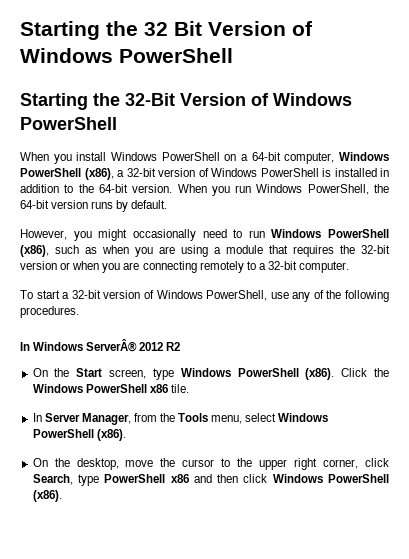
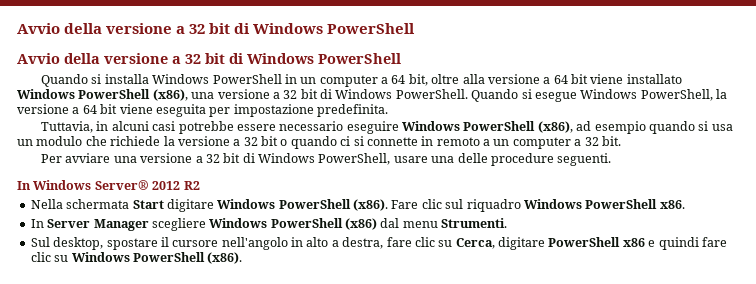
[20,21,313,40] [20,48,233,63] [20,93,352,110] [20,117,117,130] [20,152,389,164] [20,168,389,180] [20,184,390,196] [20,200,168,212] [20,229,389,241] [20,245,390,257] [20,261,350,273] [20,290,389,302] [20,306,79,318] Starting the 32 Bit Version of Windows PowerShell // Starting the 32-Bit Version of Windows PowerShell // When you install Windows PowerShell on a 64-bit computer, Windows PowerShell (x86), a 32-bit version of Windows PowerShell is installed in addition to the 64-bit version. When you run Windows PowerShell, the 64-bit version runs by default. // However, you might occasionally need to run Windows PowerShell (x86), such as when you are using a module that requires the 32-bit version or when you are connecting remotely to a 32-bit computer. // To start a 32-bit version of Windows PowerShell, use any of the following procedures. -> [17,23,416,34] [17,53,401,64] [41,74,682,87] [17,89,727,102] [17,104,388,117] [41,121,733,134] [17,136,621,149] [41,153,612,166] Avvio della versione a 32 bit di Windows PowerShell // Avvio della versione a 32 bit di Windows PowerShell // Quando si installa Windows PowerShell in un computer a 64 bit, oltre alla versione a 64 bit viene installato Windows PowerShell (x86), una versione a 32 bit di Windows PowerShell. Quando si esegue Windows PowerShell, la versione a 64 bit viene eseguita per impostazione predefinita. // Tuttavia, in alcuni casi potrebbe essere necessario eseguire Windows PowerShell (x86), ad esempio quando si usa un modulo che richiede la versione a 32 bit o quando ci si connette in remoto a un computer a 32 bit. // Per avviare una versione a 32 bit di Windows PowerShell, usare una delle procedure seguenti.
[86,339,138,352] ServerÂ® -> [94,180,149,190] Server®
[32,368,389,380] [32,384,189,393] [32,413,329,425] [32,429,126,441] [32,458,389,470] [32,474,268,486] On the Start screen, type Windows PowerShell (x86). Click the Windows PowerShell x86 tile. // In Server Manager, from the Tools menu, select Windows PowerShell (x86). // On the desktop, move the cursor to the upper right corner, click Search, type PowerShell x86 and then click -> [30,199,685,212] [30,218,508,231] [30,237,727,250] [30,252,69,262] Nella schermata Start digitare Windows PowerShell (x86). Fare clic sul riquadro Windows PowerShell x86. // In Server Manager scegliere Windows PowerShell (x86) dal menu Strumenti. // Sul desktop, spostare il cursore nell'angolo in alto a destra, fare clic su Cerca, digitare PowerShell x86 e quindi fare clic su

